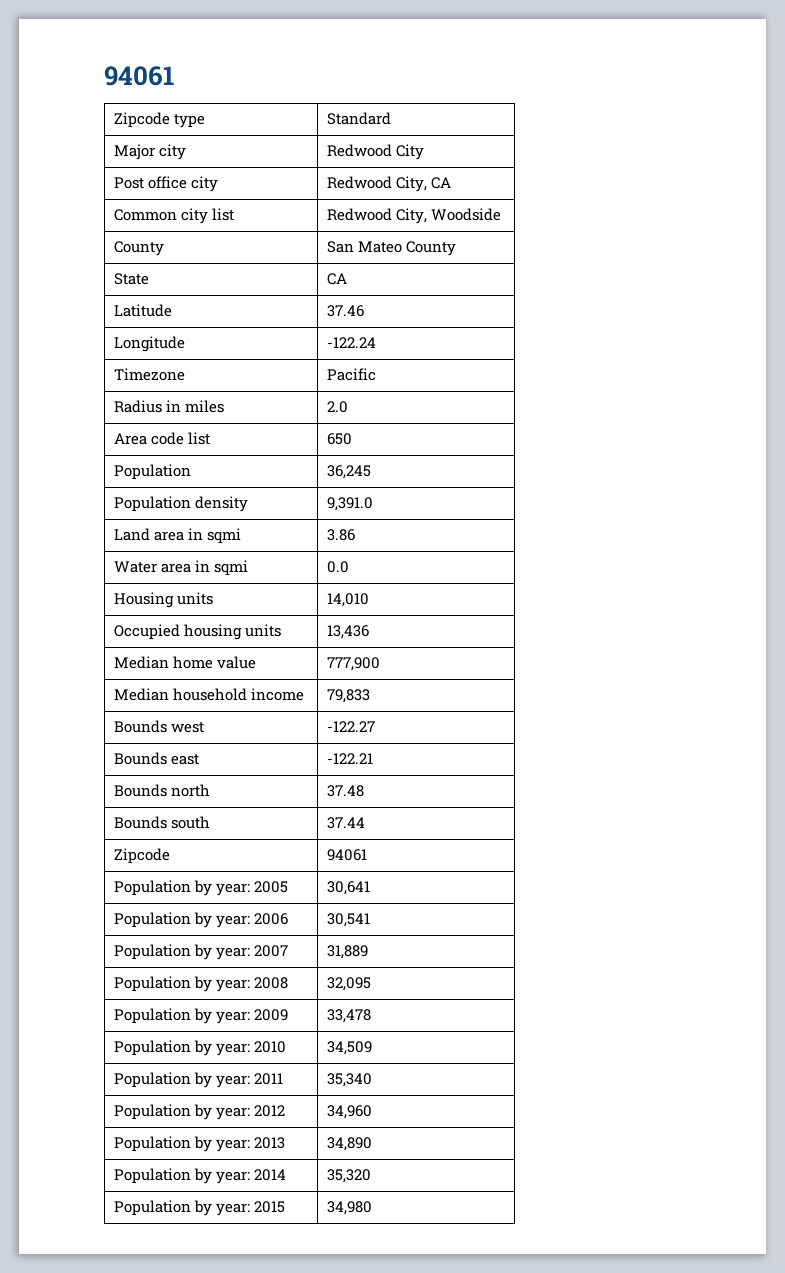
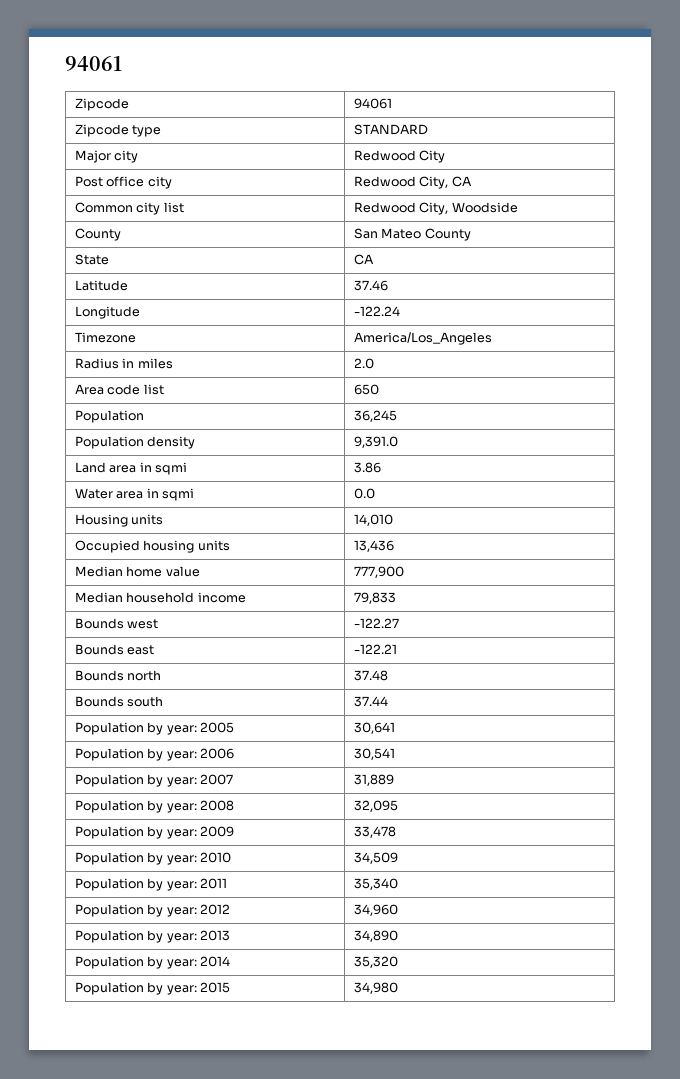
[104,66,174,86] 94061 -> [65,56,122,71] [74,98,129,111] [353,98,392,109] 94061 // Zipcode | 94061
[326,112,391,125] Standard -> [353,124,428,135] STANDARD
[326,368,376,381] Pacific -> [353,332,492,345] America/Los_Angeles
[113,848,170,864] [326,849,367,861] // Zipcode | 94061 -> (388, 701) none

